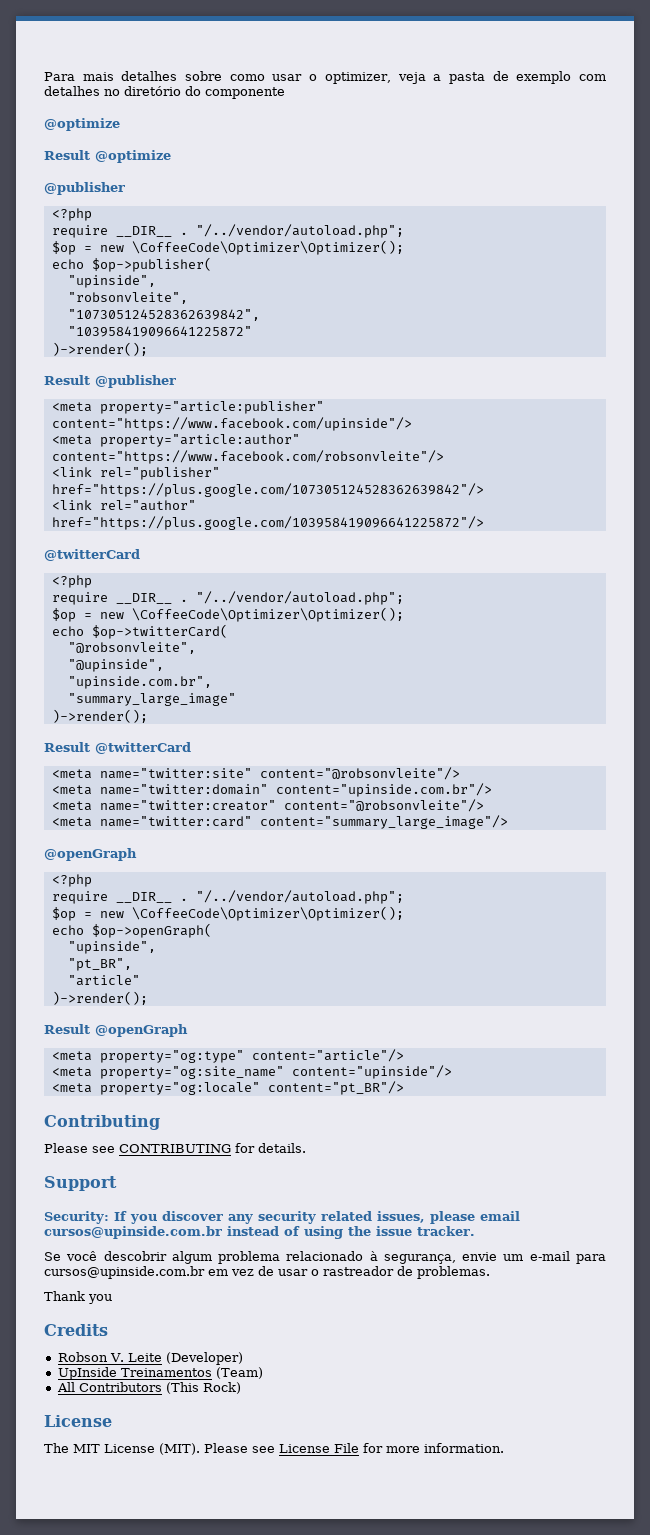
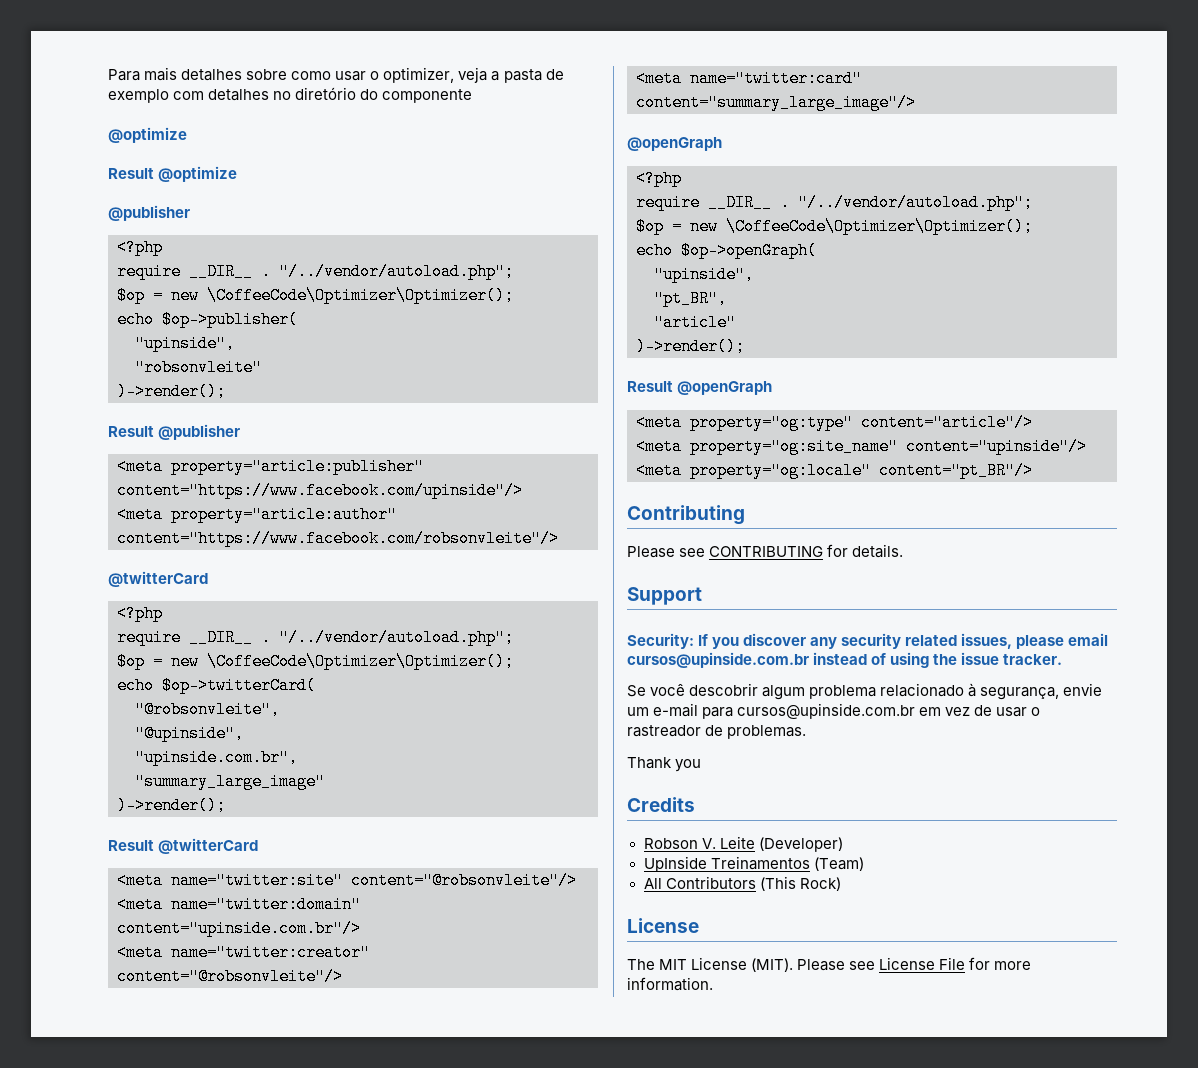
[67,292,188,304] [67,309,260,321] [67,326,252,337] "robsonvleite", // "107305124528362639842", // "103958419096641225872" -> [135,359,262,376] "robsonvleite"
[51,467,220,480] [51,483,484,497] [51,500,196,511] [51,516,484,530] // <link rel="publisher" href="https://plus.google.com/107305124528362639842"/> // <link rel="author" href="https://plus.google.com/103958419096641225872"/> -> (559, 538) none

